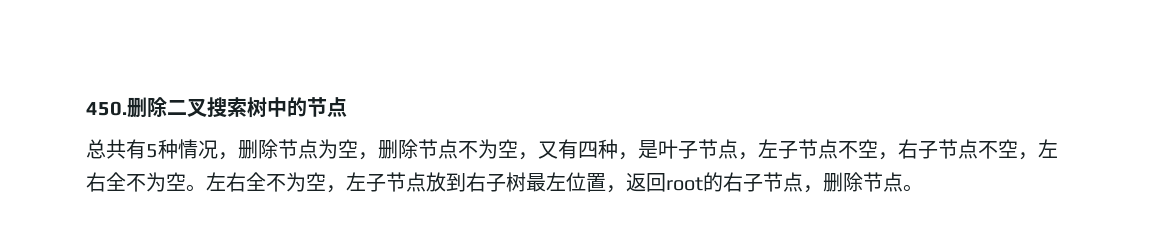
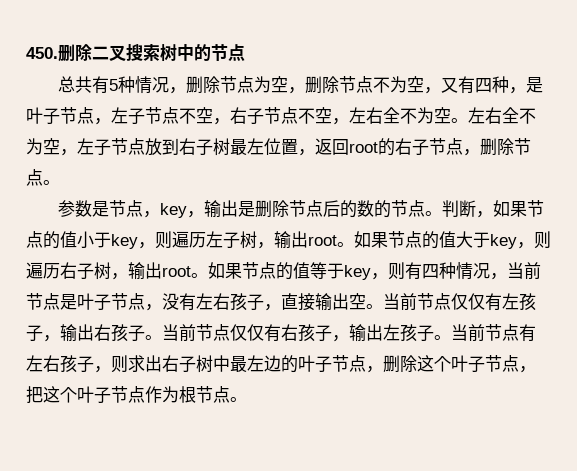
(923, 188) none -> [57,200,544,218] [26,231,551,249] [26,262,541,280] [26,293,536,311] [26,324,536,342] [26,355,536,373] [26,386,247,404] // 参数是节点，key，输出是删除节点后的数的节点。判断，如果节点的值小于key，则遍历左子树，输出root。如果节点的值大于key，则遍历右子树，输出root。如果节点的值等于key，则有四种情况，当前节点是叶子节点，没有左右孩子，直接输出空。当前节点仅仅有左孩子，输出右孩子。当前节点仅仅有右孩子，输出左孩子。当前节点有左右孩子，则求出右子树中最左边的叶子节点，删除这个叶子节点，把这个叶子节点作为根节点。

